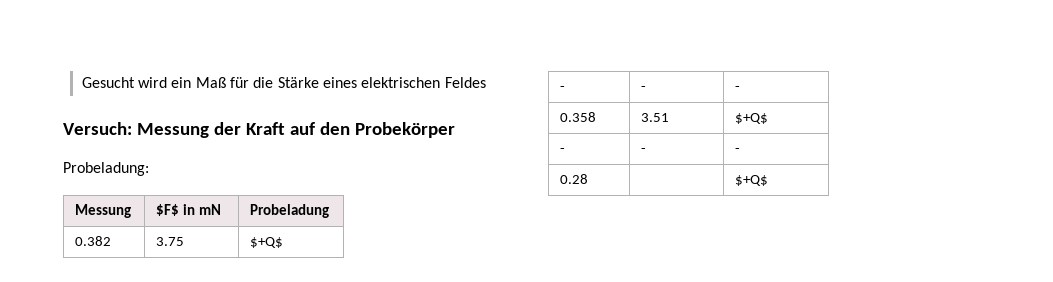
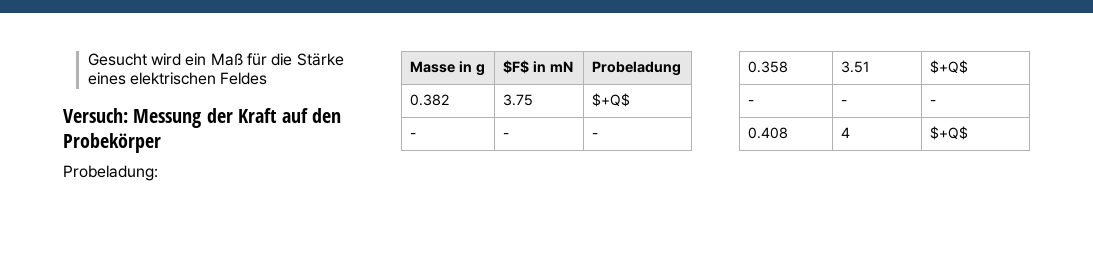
[75,204,132,218] Messung -> [409,61,485,76] Masse in g
[560,174,589,184] 0.28 | -> [747,127,788,139] [840,127,850,138] 0.408 | 4

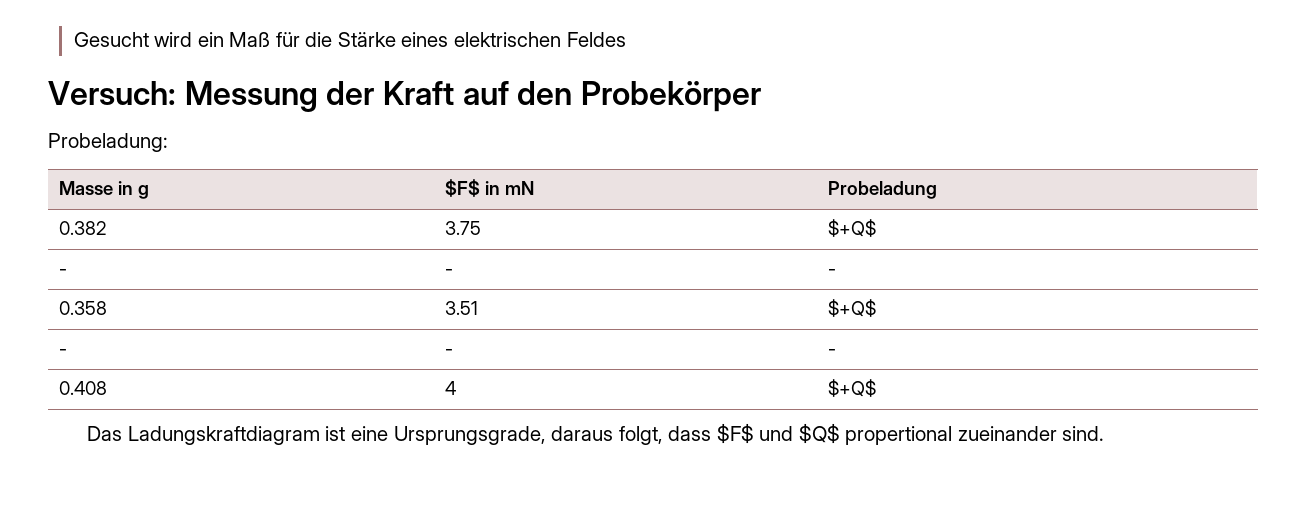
(968, 133) none -> [87,423,1105,445] // Das Ladungskraftdiagram ist eine Ursprungsgrade, daraus folgt, dass $F$ und $Q$ propertional zueinander sind.

